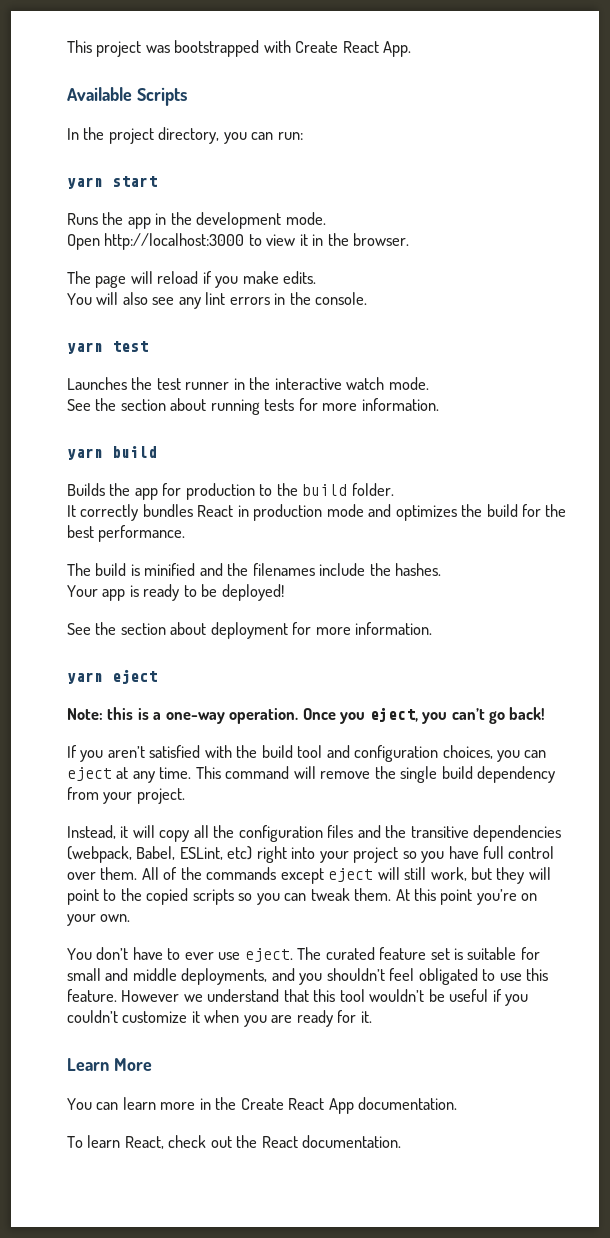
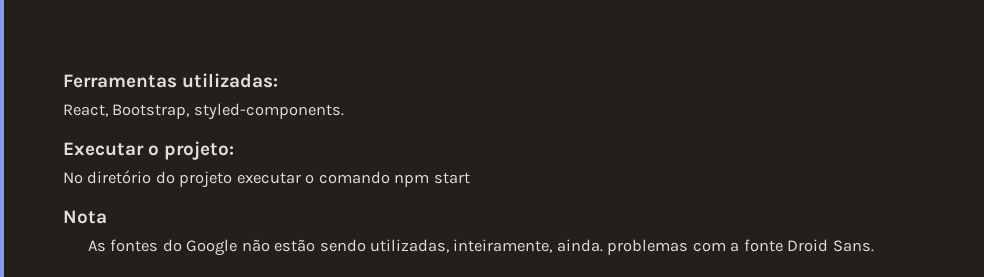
[67,40,412,57] [67,87,187,106] [67,127,303,144] [67,176,157,189] [67,212,326,229] [67,233,410,250] [67,271,317,288] [67,292,368,309] [67,341,148,354] [67,377,429,390] [67,398,439,415] [67,446,157,460] [67,483,394,500] [67,504,567,521] [67,525,186,542] [67,563,442,576] [67,584,284,601] [67,622,433,639] [67,669,157,684] [67,707,546,724] [67,745,547,762] [67,766,556,783] [67,787,185,804] [67,825,562,842] [67,846,555,863] [67,867,551,884] [67,888,538,905] [67,914,131,926] [67,947,540,962] [67,968,549,985] [67,989,529,1006] [67,1010,372,1027] [67,1058,152,1071] [67,1097,458,1114] [67,1135,402,1149] This project was bootstrapped with Create React App. // Available Scripts // In the project directory, you can run: // yarn start // Runs the app in the development mode. // Open http://localhost:3000 to view it in the browser. // The page will reload if you make edits. // You will also see any lint errors in the console. // yarn test // Launches the test runner in the interactive watch mode. // See the section about running tests for more information. // yarn build // Builds the app for production to the build folder. // It correctly bundles React in production mode and optimizes the build for the best performance. // The build is minified and the filenames include the hashes. // Your app is ready to be deployed! // See the section about deployment for more information. // yarn eject // Note: this is a one-way operation. Once you eject, you can’t go back! // If you aren’t satisfied with the build tool and configuration choices, you can eject at any time. This command will remove the single build dependency from your project. // Instead, it will copy all the configuration files and the transitive dependencies (webpack, Babel, ESLint, etc) right into your project so you have full control over them. All of the commands except eject will still work, but they will point to the copied scripts so you can tweak them. At this point you’re on your own. // You don’t have to ever use eject. The curated feature set is suitable for small and middle deployments, and you shouldn’t feel obligated to use this feature. However we understand that this tool wouldn’t be useful if you couldn’t customize it when you are ready for it. // Learn More // You can learn more in the Create React App documentation. // To learn React, check out the React documentation. -> [63,73,279,88] [63,103,344,120] [63,141,235,160] [63,170,470,188] [63,210,107,224] [87,239,874,256] Ferramentas utilizadas: // React, Bootstrap, styled-components. // Executar o projeto: // No diretório do projeto executar o comando npm start // Nota // As fontes do Google não estão sendo utilizadas, inteiramente, ainda. problemas com a fonte Droid Sans.

